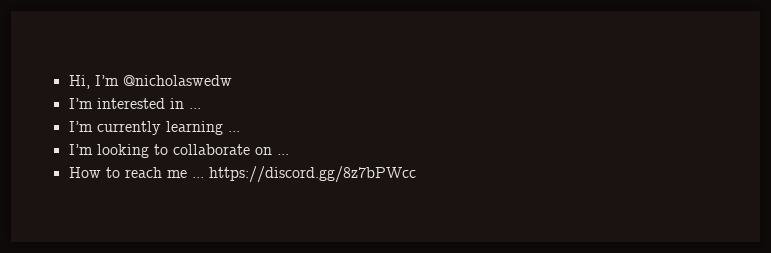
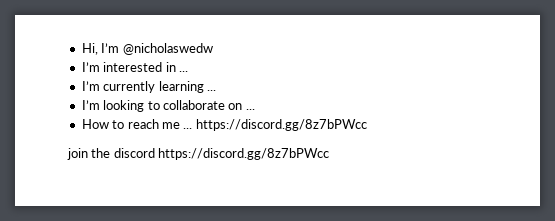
(416, 174) none -> [67,148,330,160] // join the discord https://discord.gg/8z7bPWcc

